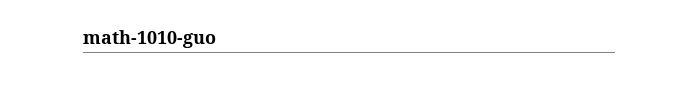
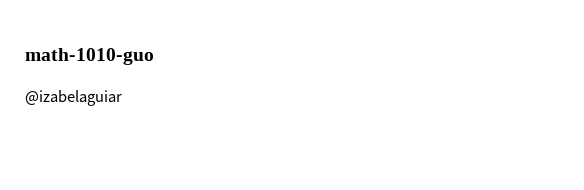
(216, 39) none -> [25,90,122,106] // @izabelaguiar

